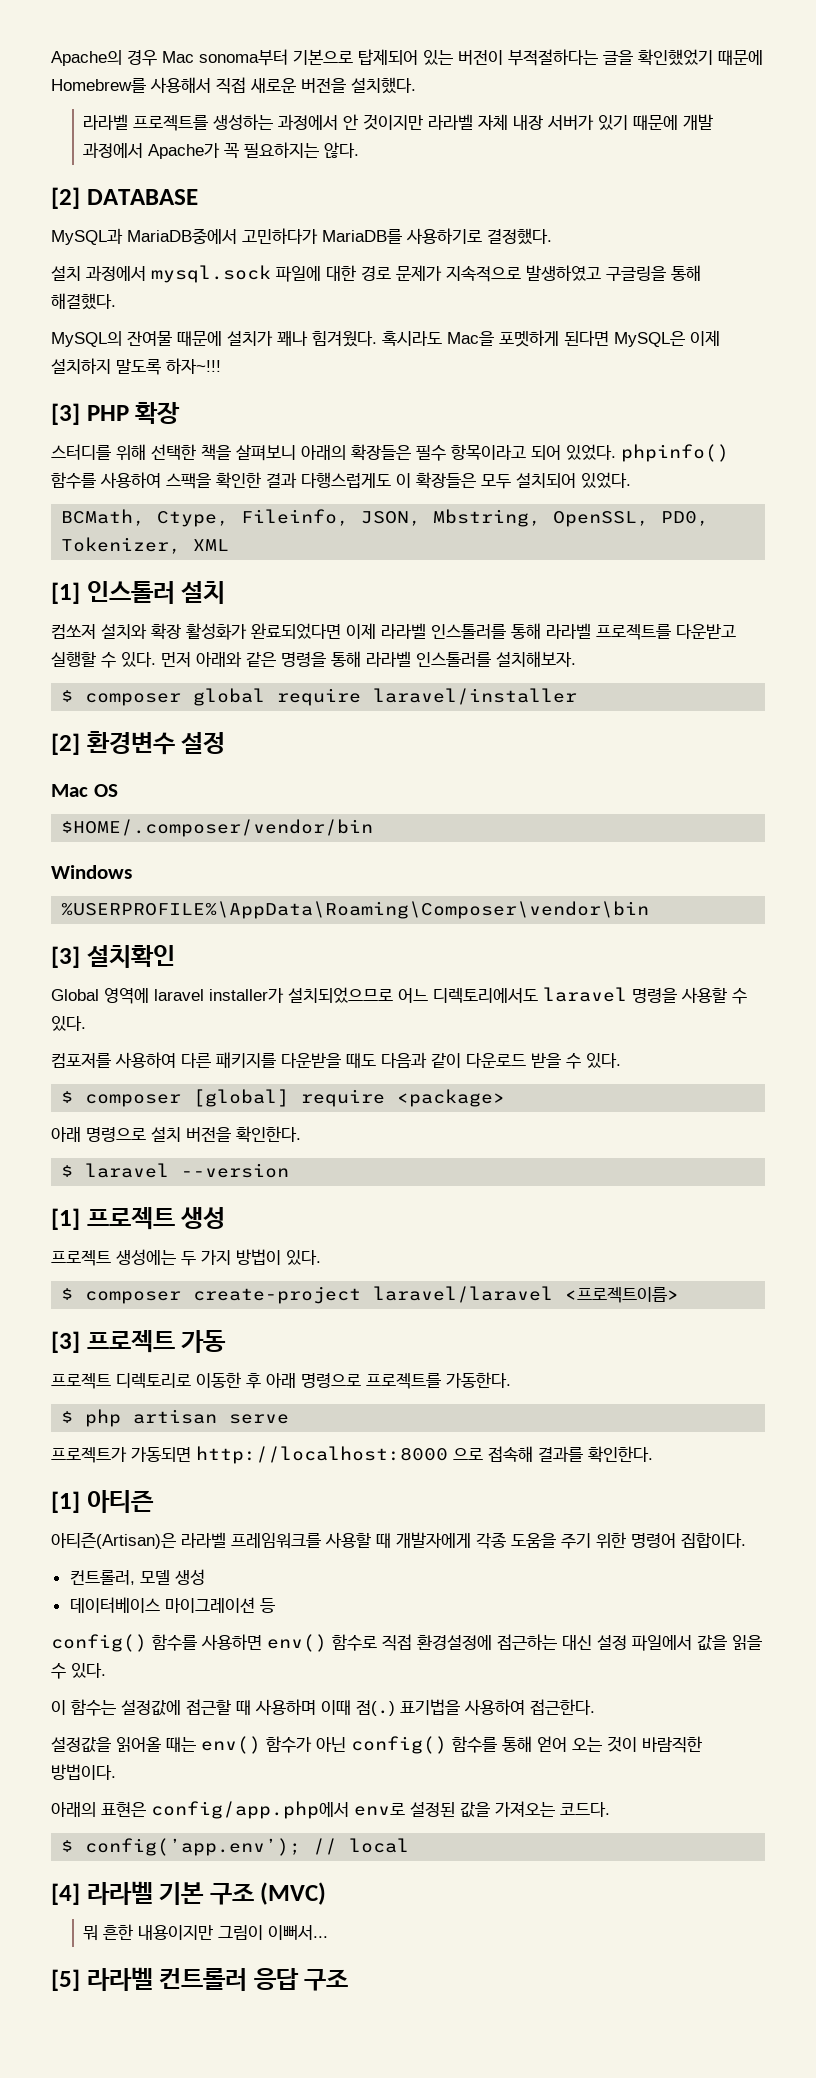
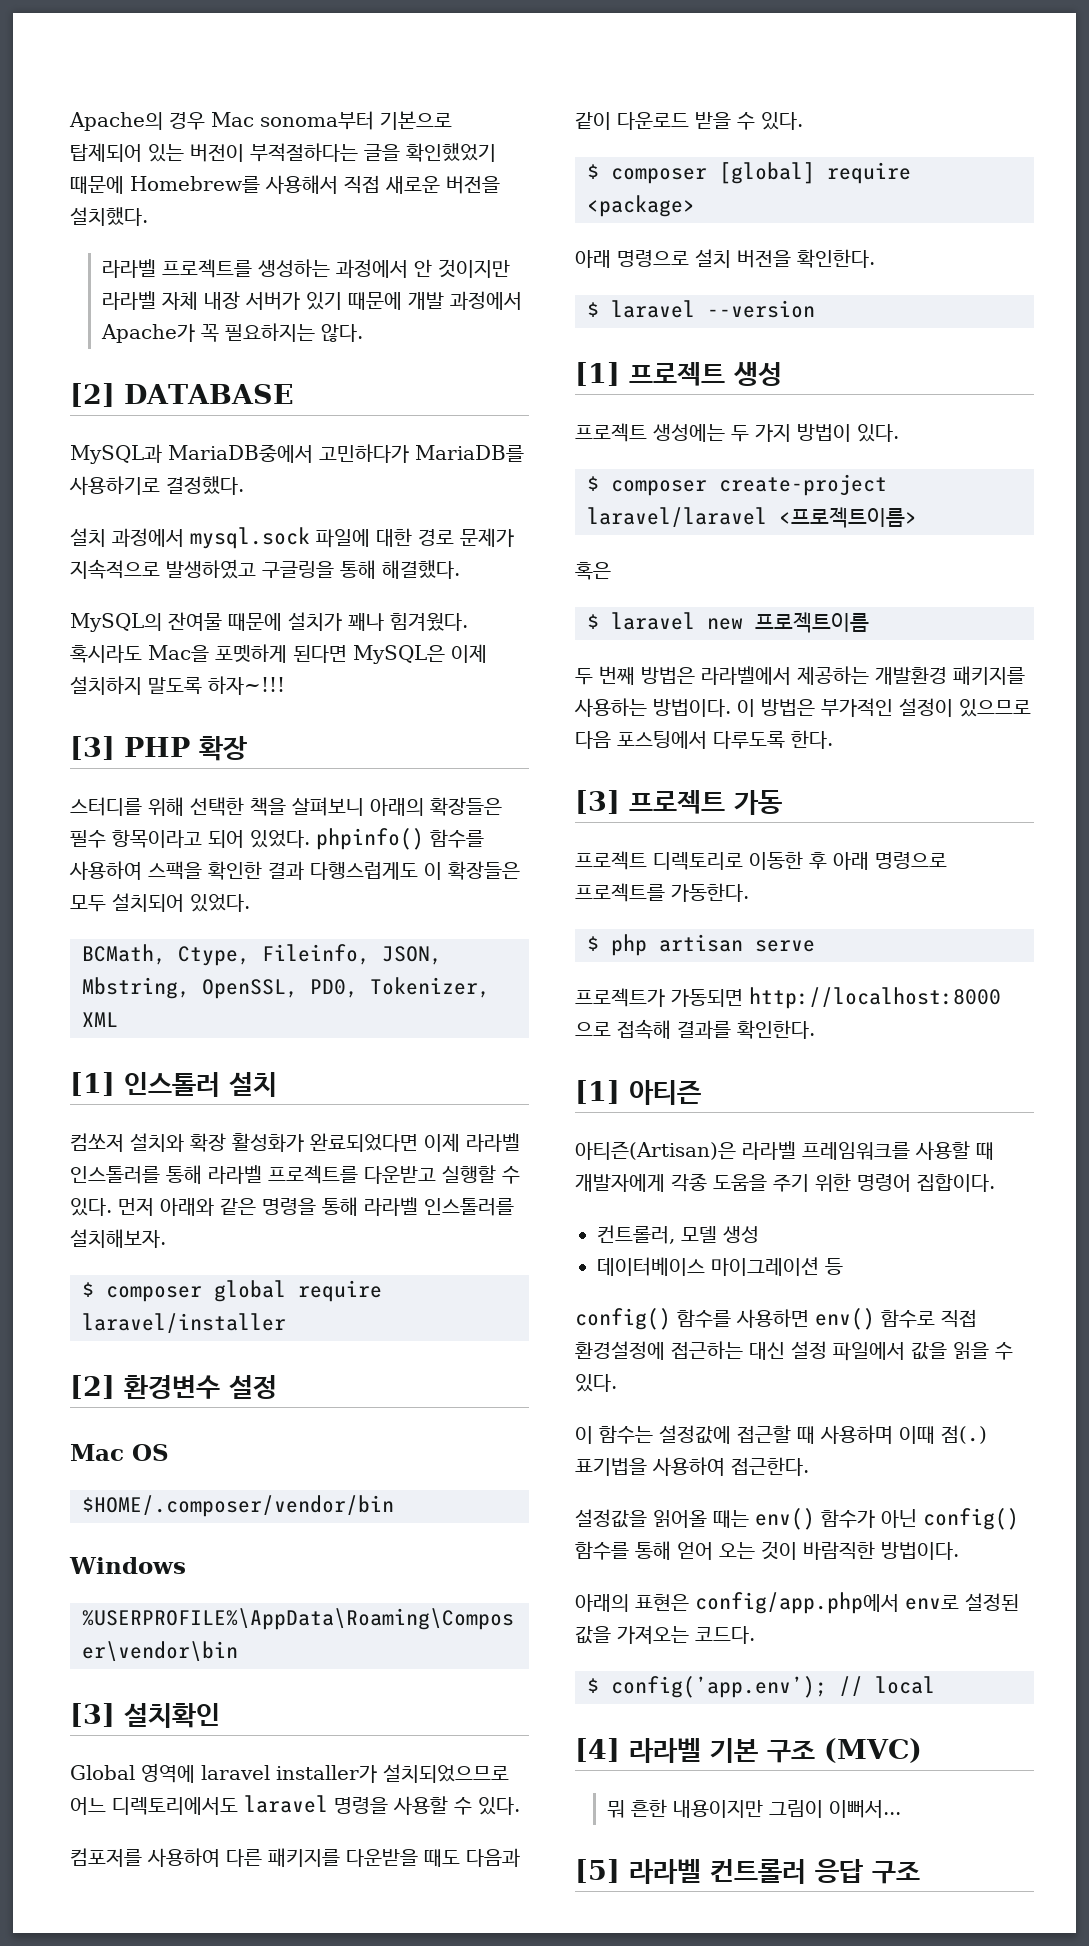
(680, 1295) none -> [575,562,611,580] [587,612,869,633] [575,666,1025,685] [574,698,1031,717] [575,730,833,749] // 혹은 // $ laravel new 프로젝트이름 // 두 번째 방법은 라라벨에서 제공하는 개발환경 패키지를 사용하는 방법이다. 이 방법은 부가적인 설정이 있으므로 다음 포스팅에서 다루도록 한다.

